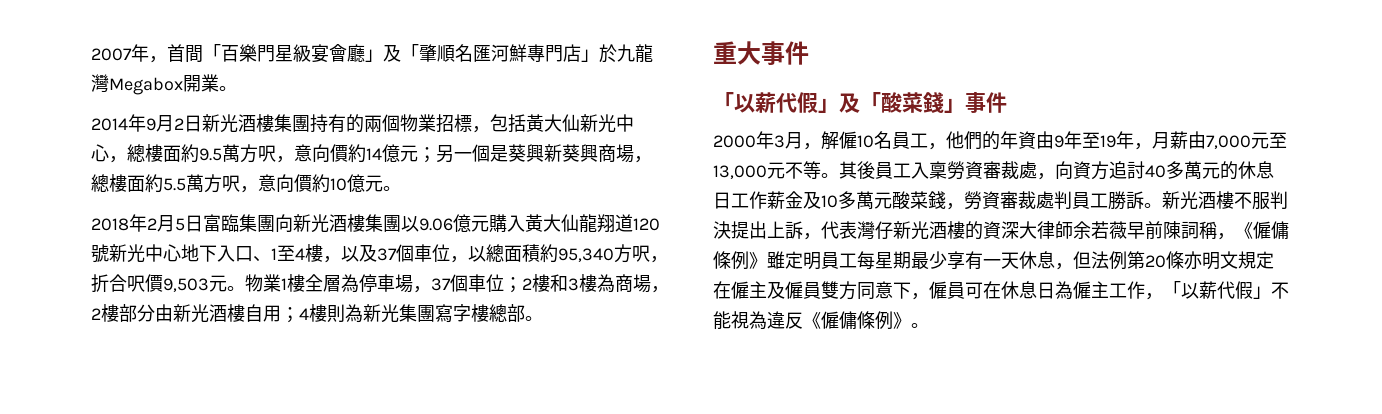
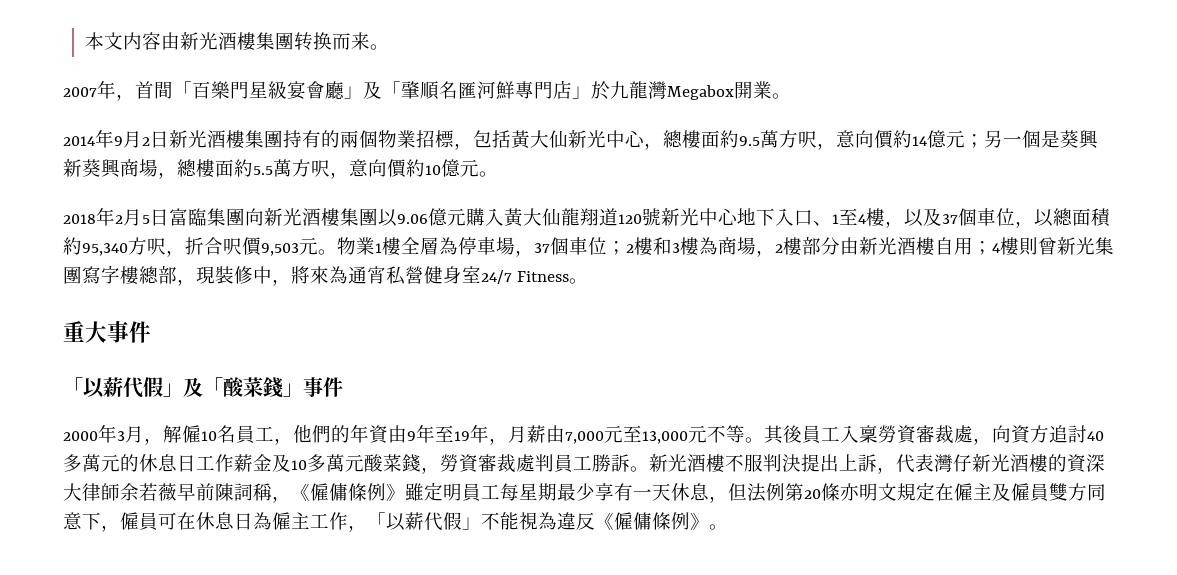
(91, 54) none -> [84,32,389,51] 本文内容由新光酒樓集團转换而来。 //
[345,304,363,323] 為 -> [1038,237,1057,255] 曾
(525, 313) none -> [177,266,569,286] ，現裝修中，將來為通宵私營健身室24/7 Fitness

